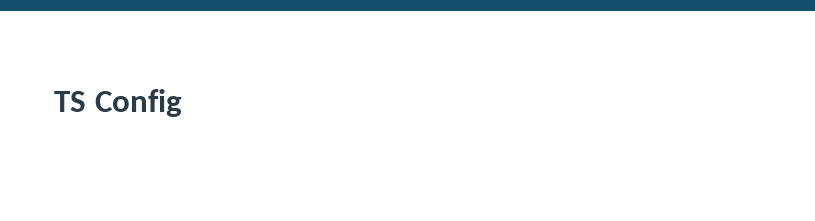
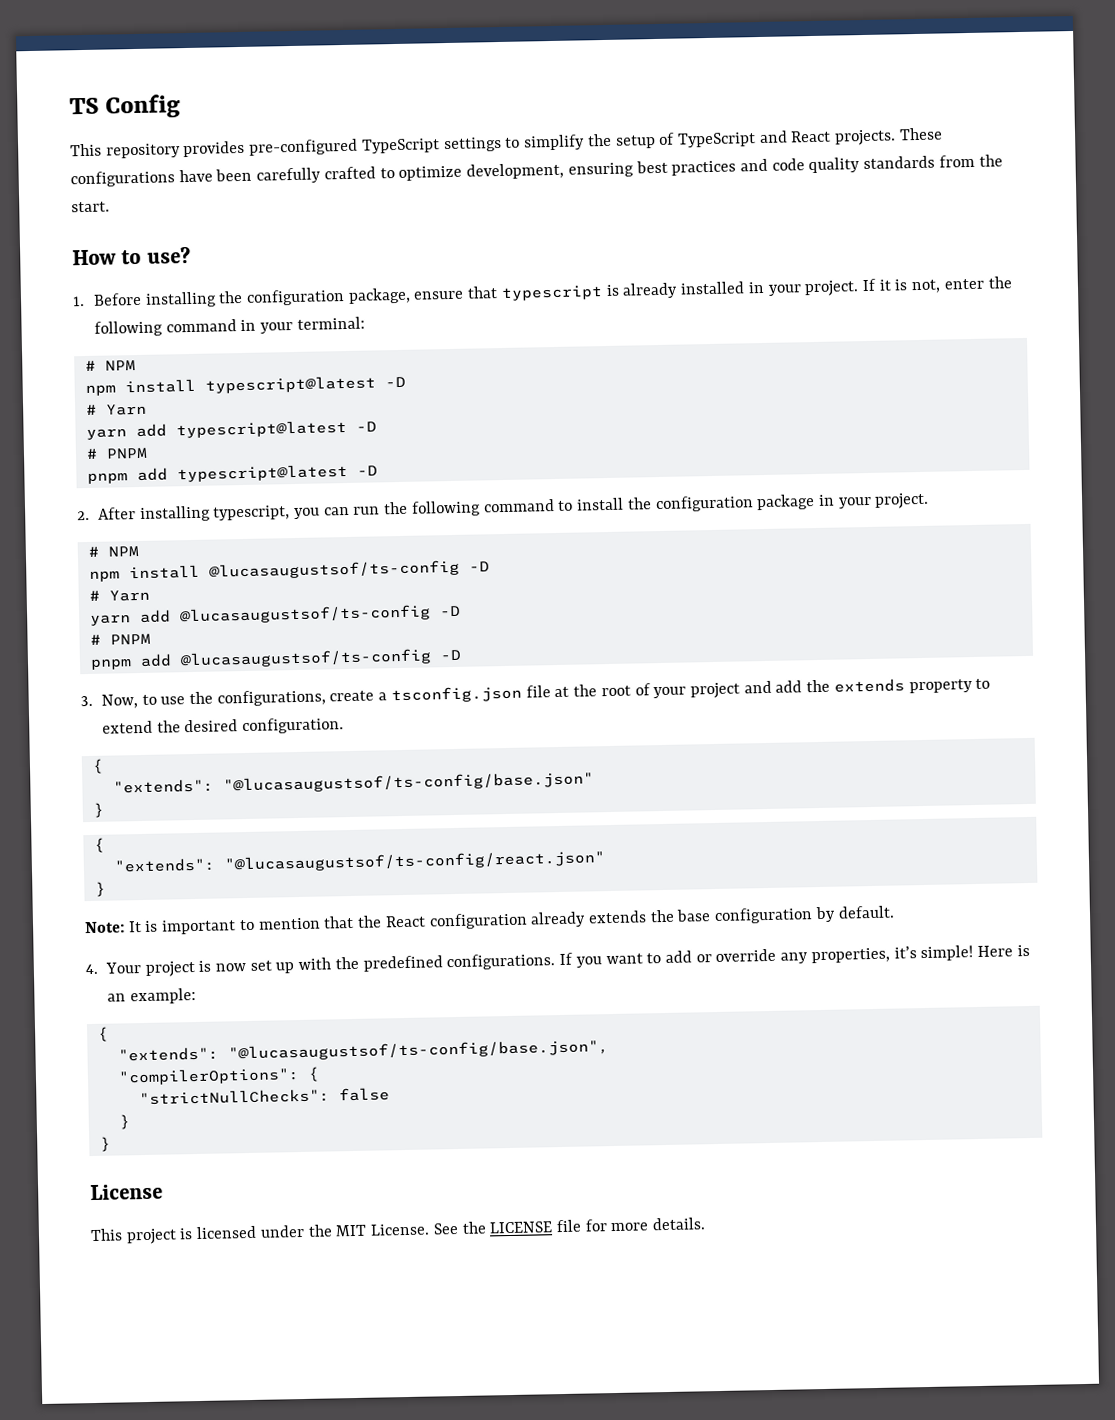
(182, 103) none -> [70,127,943,159] [70,154,1003,188] [71,201,110,213] [72,245,191,266] [72,276,1012,308] [93,316,365,337] [84,360,136,372] [84,375,406,397] [85,403,147,416] [85,419,377,441] [85,447,148,460] [86,463,378,484] [77,492,930,522] [87,546,139,557] [88,559,490,582] [88,589,150,602] [89,604,461,626] [89,633,151,645] [89,648,462,670] [80,678,991,709] [101,717,345,735] [91,758,104,774] [112,771,594,794] [92,802,104,818] [93,837,105,853] [113,850,605,873] [94,881,106,897] [84,905,895,935] [85,944,1030,977] [106,988,196,1005] [96,1026,109,1042] [117,1039,609,1062] [117,1066,320,1086] [138,1087,390,1106] [118,1114,130,1130] [99,1136,111,1152] [90,1183,163,1201] [90,1217,706,1245] // This repository provides pre-configured TypeScript settings to simplify the setup of TypeScript and React projects. These configurations have been carefully crafted to optimize development, ensuring best practices and code quality standards from the start. // How to use? // 1. Before installing the configuration package, ensure that typescript is already installed in your project. If it is not, enter the following command in your terminal: // # NPM // npm install typescript@latest -D // # Yarn // yarn add typescript@latest -D // # PNPM // pnpm add typescript@latest -D // 2. After installing typescript, you can run the following command to install the configuration package in your project. // # NPM // npm install @lucasaugustsof/ts-config -D // # Yarn // yarn add @lucasaugustsof/ts-config -D // # PNPM // pnpm add @lucasaugustsof/ts-config -D // 3. Now, to use the configurations, create a tsconfig.json file at the root of your project and add the extends property to extend the desired configuration. // { // "extends": "@lucasaugustsof/ts-config/base.json" // } // { // "extends": "@lucasaugustsof/ts-config/react.json" // } // Note: It is important to mention that the React configuration already extends the base configuration by default. // 4. Your project is now set up with the predefined configurations. If you want to add or override any properties, it’s simple! Here is an example: // { // "extends": "@lucasaugustsof/ts-config/base.json", // "compilerOptions": { // "strictNullChecks": false // } // } // License // This project is licensed under the MIT License. See the LICENSE file for more details.

